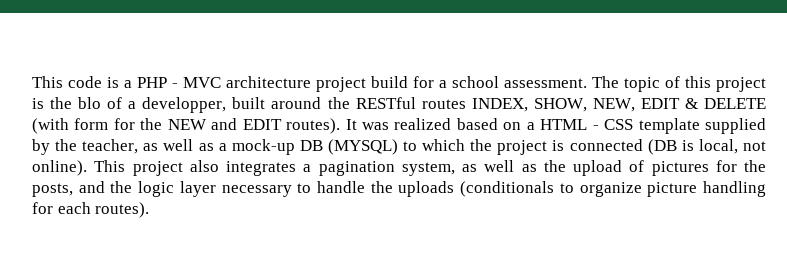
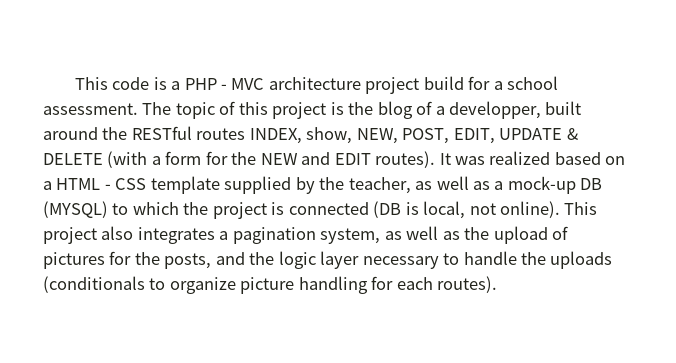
[78,97,102,109] blo -> [377,101,413,119] blog
[533,98,680,112] SHOW, NEW, EDIT -> [306,127,563,144] show, NEW, POST, EDIT, UPDATE
(69, 126) none -> [151,156,161,165] a

